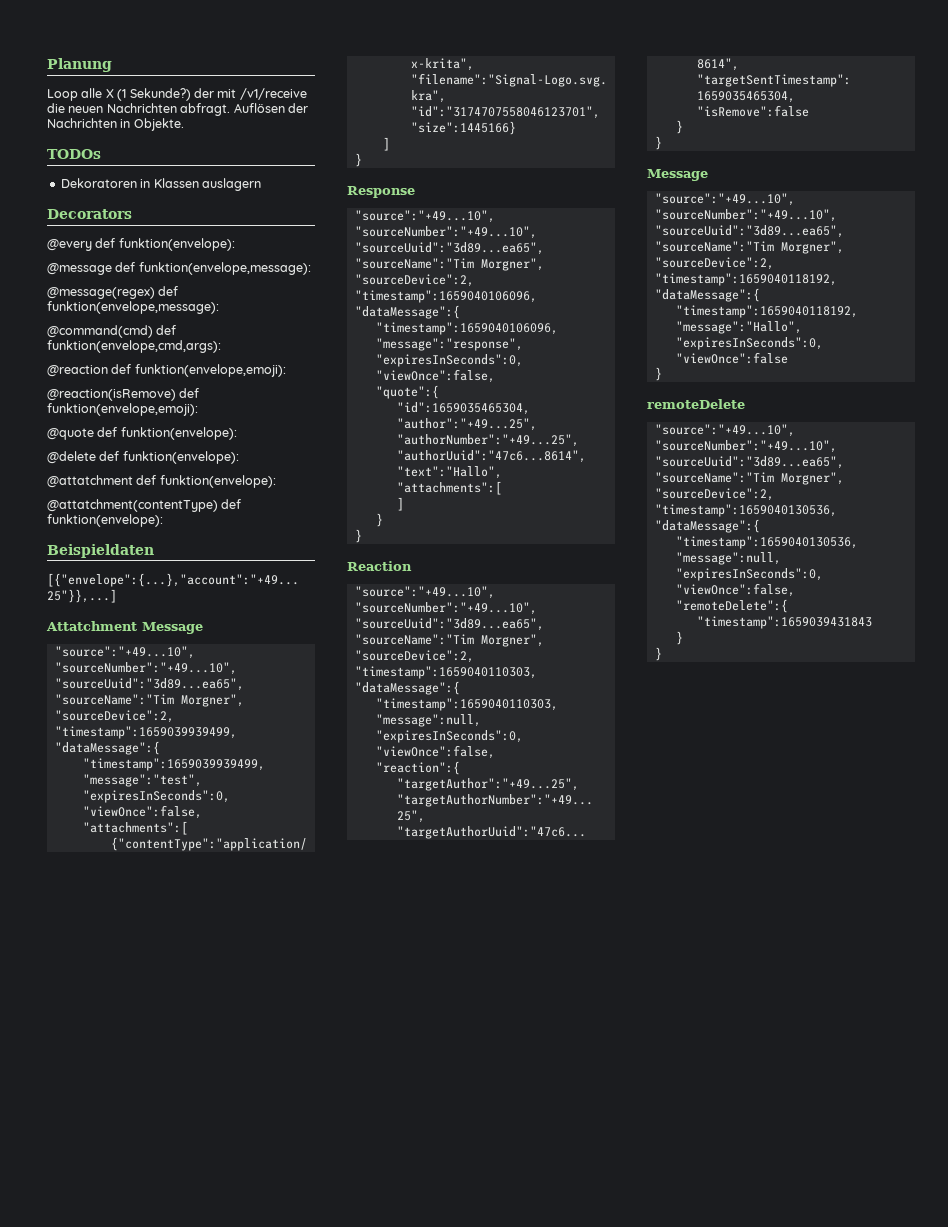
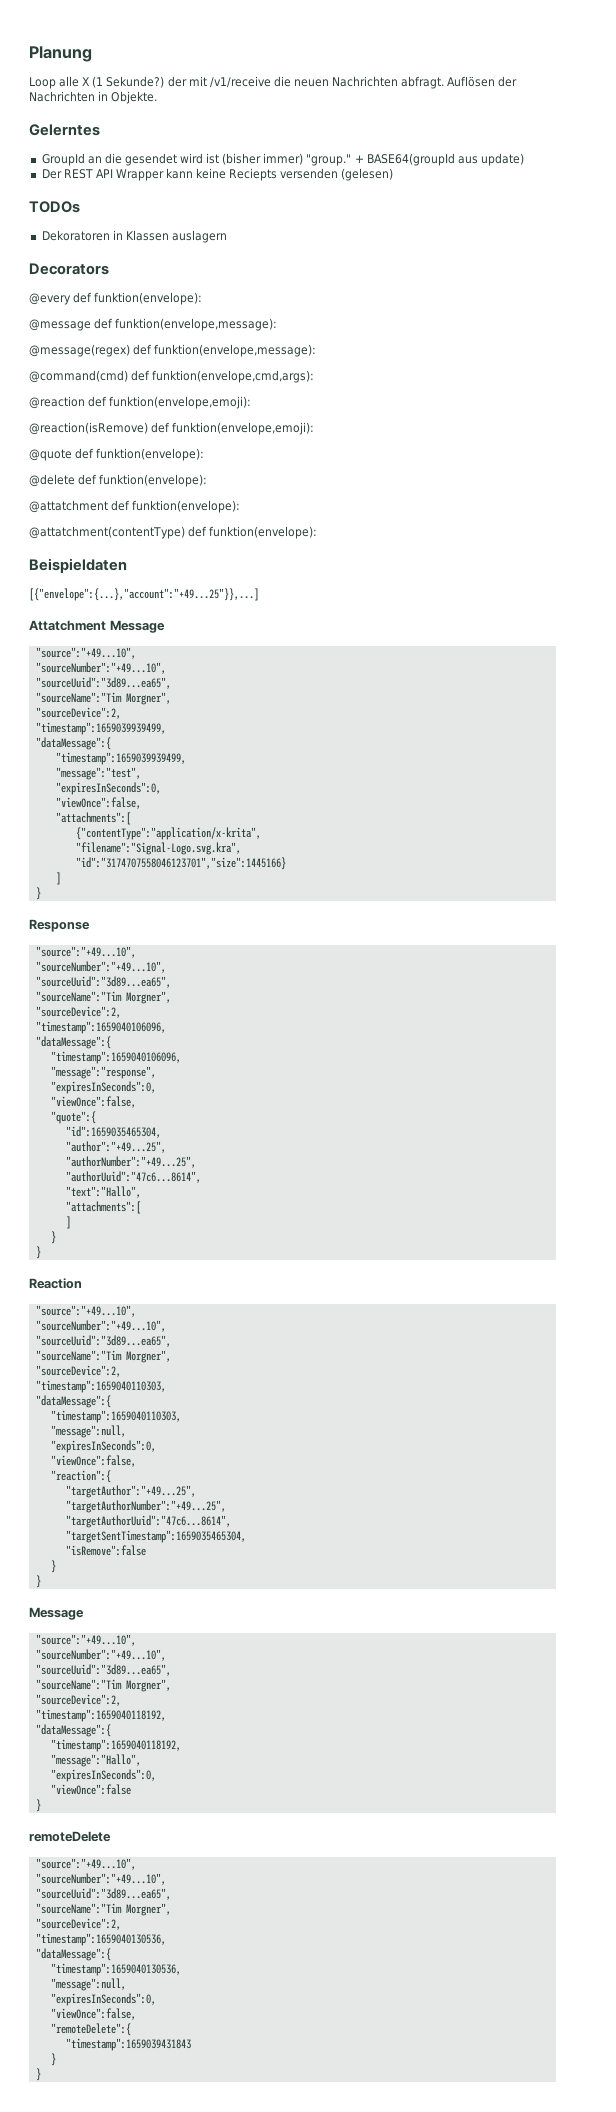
(184, 124) none -> [29,124,100,136] [41,153,524,166] [41,168,394,181] // Gelerntes // GroupId an die gesendet wird ist (bisher immer) "group." + BASE64(groupId aus update) // Der REST API Wrapper kann keine Reciepts versenden (gelesen)

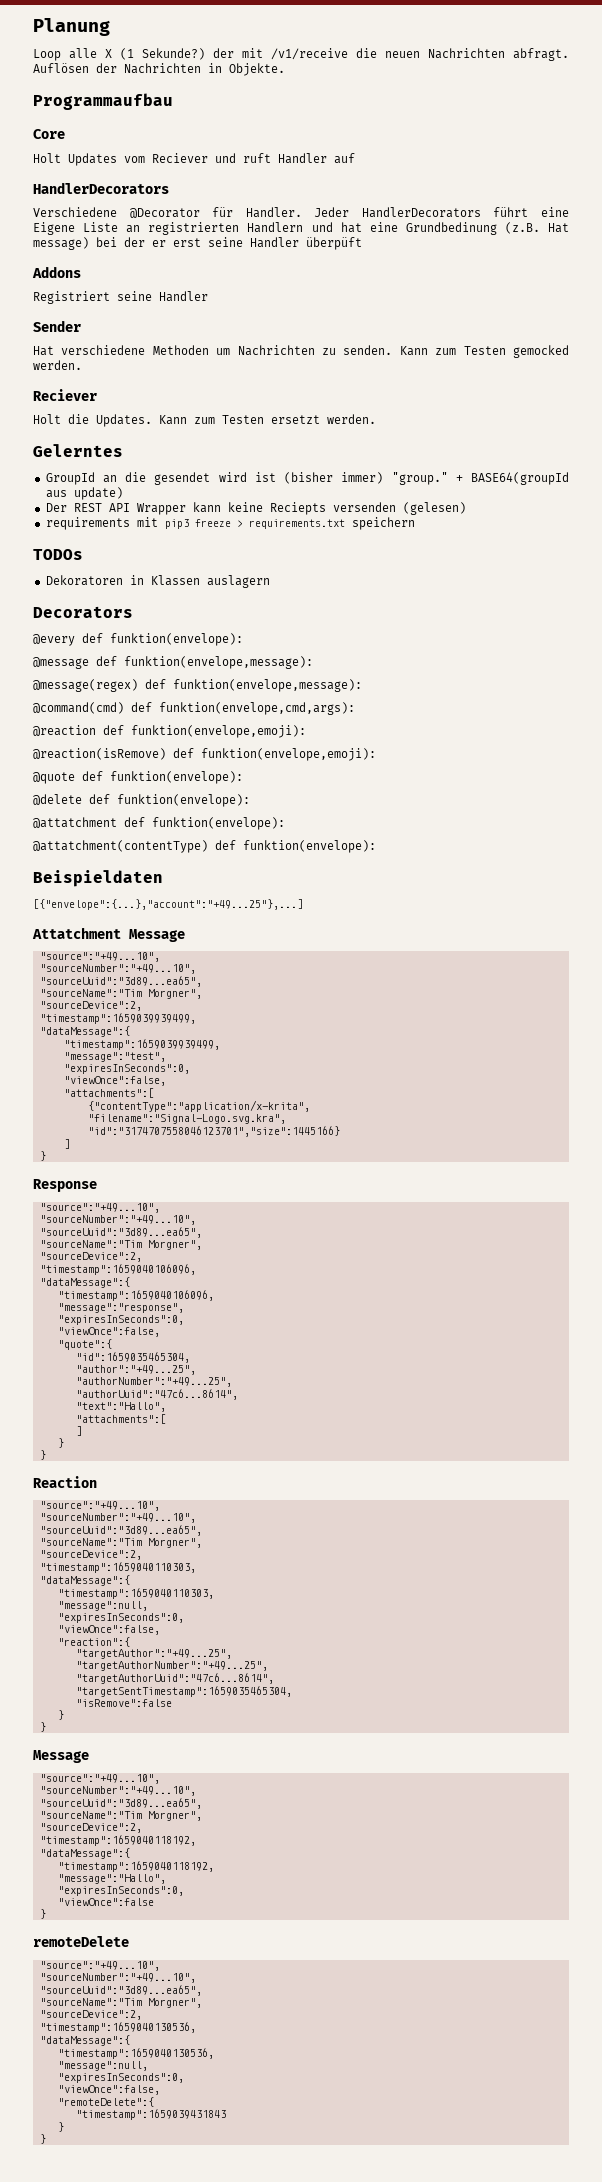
(158, 97) none -> [33,93,173,110] [33,129,65,139] [33,153,355,166] [33,182,169,194] [33,207,569,218] [33,222,570,235] [33,237,362,250] [32,266,81,278] [33,291,208,304] [33,320,81,332] [33,345,569,358] [33,360,82,370] [33,389,97,401] [33,414,376,427] // Programmaufbau // Core // Holt Updates vom Reciever und ruft Handler auf // HandlerDecorators // Verschiedene @Decorator für Handler. Jeder HandlerDecorators führt eine Eigene Liste an registrierten Handlern und hat eine Grundbedinung (z.B. Hat message) bei der er erst seine Handler überpüft // Addons // Registriert seine Handler // Sender // Hat verschiedene Methoden um Nachrichten zu senden. Kann zum Testen gemocked werden. // Reciever // Holt die Updates. Kann zum Testen ersetzt werden.
(394, 174) none -> [45,517,415,530] // requirements mit pip3 freeze > requirements.txt speichern
[29,588,259,601] [{"envelope":{...},"account":"+49...25"}},...] -> [33,899,303,910] [{"envelope":{...},"account":"+49...25"},...]

